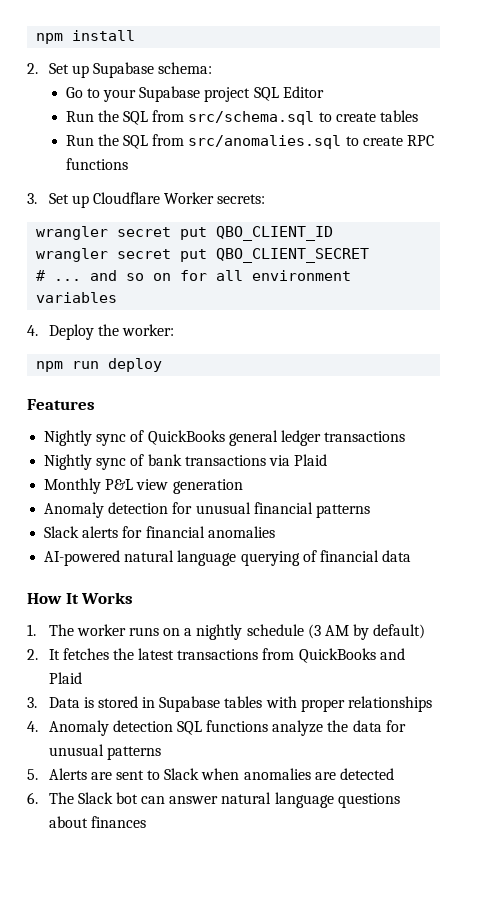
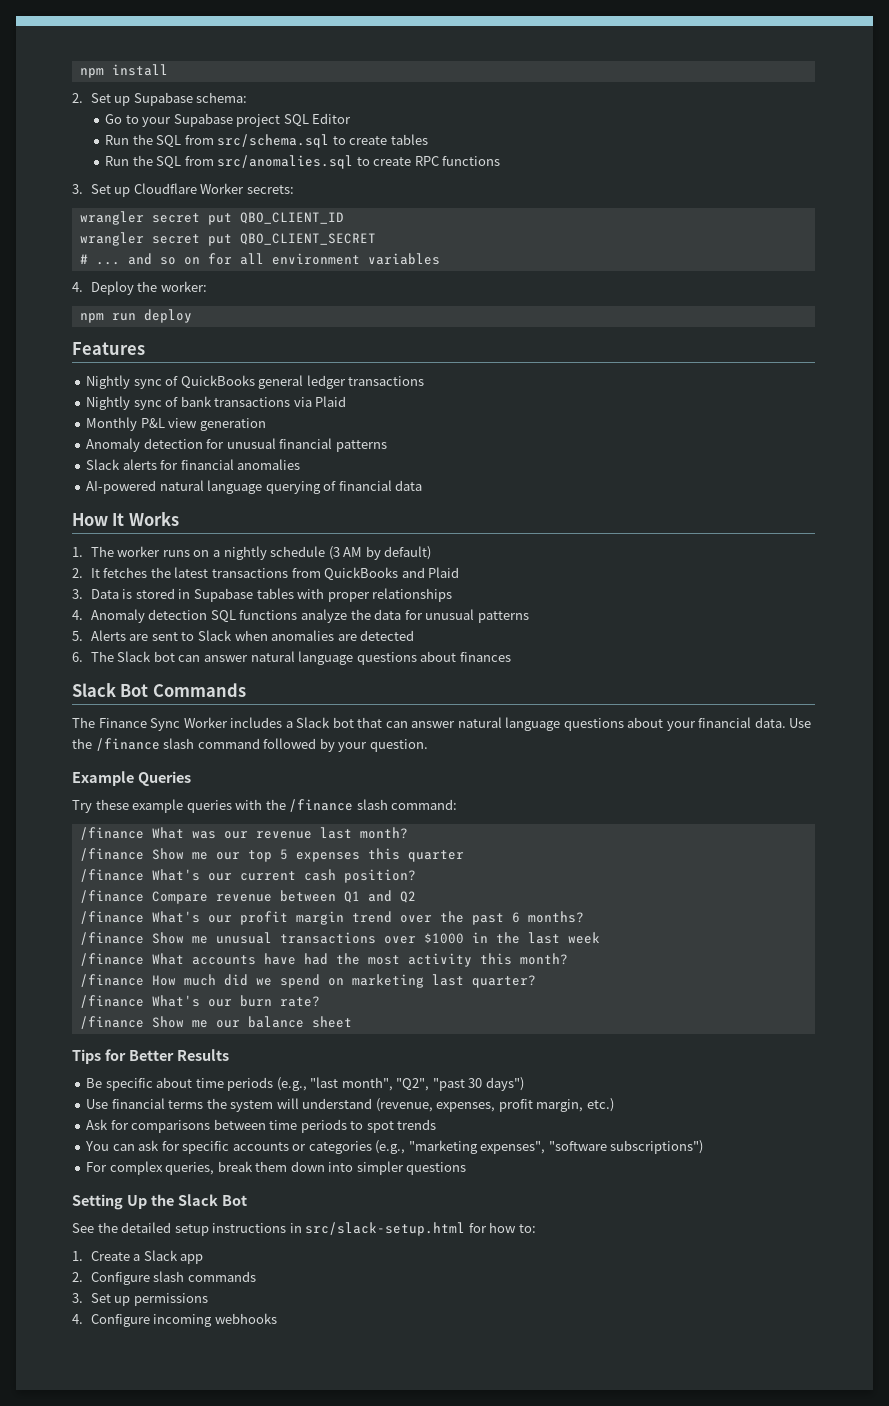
(146, 822) none -> [72,683,246,697] [72,717,812,731] [72,738,428,752] [72,771,191,786] [72,799,458,813] [79,827,408,840] [79,848,464,862] [79,869,416,883] [79,890,416,904] [79,911,584,925] [79,932,600,945] [79,953,568,967] [79,974,536,988] [79,995,320,1008] [79,1016,352,1029] [72,1049,229,1064] [86,1077,524,1091] [86,1098,614,1112] [86,1119,437,1133] [85,1140,704,1154] [86,1161,467,1175] [72,1194,247,1210] [72,1222,536,1236] [72,1250,204,1264] [72,1271,256,1285] [72,1293,208,1306] [72,1313,277,1327] // Slack Bot Commands // The Finance Sync Worker includes a Slack bot that can answer natural language questions about your financial data. Use the /finance slash command followed by your question. // Example Queries // Try these example queries with the /finance slash command: // /finance What was our revenue last month? // /finance Show me our top 5 expenses this quarter // /finance What's our current cash position? // /finance Compare revenue between Q1 and Q2 // /finance What's our profit margin trend over the past 6 months? // /finance Show me unusual transactions over $1000 in the last week // /finance What accounts have had the most activity this month? // /finance How much did we spend on marketing last quarter? // /finance What's our burn rate? // /finance Show me our balance sheet // Tips for Better Results // Be specific about time periods (e.g., "last month", "Q2", "past 30 days") // Use financial terms the system will understand (revenue, expenses, profit margin, etc.) // Ask for comparisons between time periods to spot trends // You can ask for specific accounts or categories (e.g., "marketing expenses", "software subscriptions") // For complex queries, break them down into simpler questions // Setting Up the Slack Bot // See the detailed setup instructions in src/slack-setup.html for how to: // 1. Create a Slack app // 2. Configure slash commands // 3. Set up permissions // 4. Configure incoming webhooks

